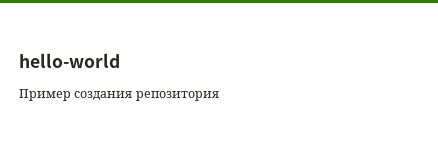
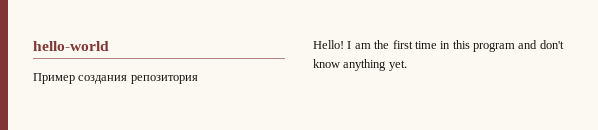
(219, 96) none -> [313,40,564,52] [313,59,407,71] // Hello! I am the first time in this program and don't know anything yet.

